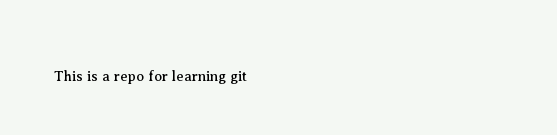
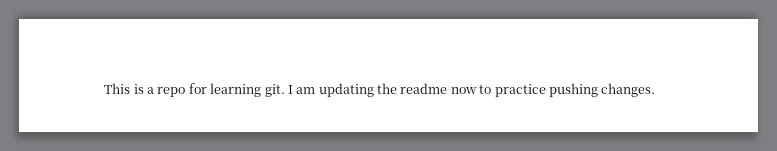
[230,71,247,84] git -> [264,83,656,97] git. I am updating the readme now to practice pushing changes.

